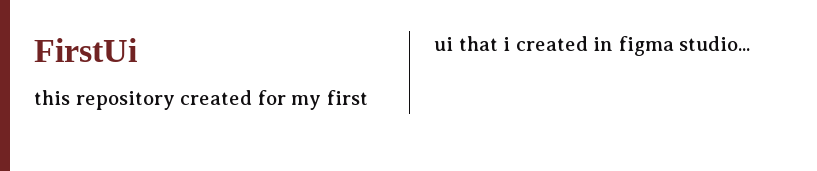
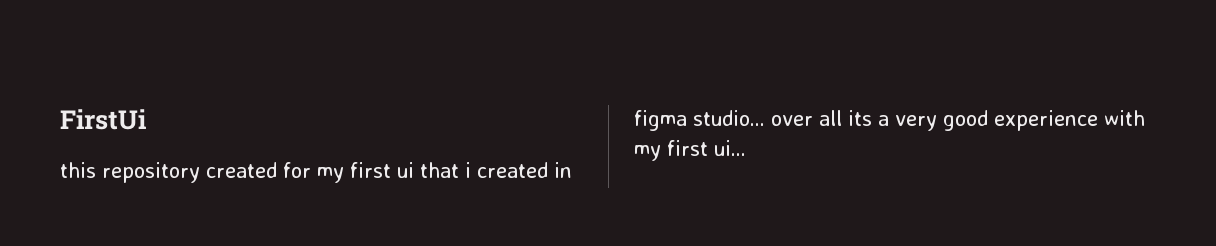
(751, 43) none -> [771,110,1145,131] [634,140,746,161] over all its a very good experience with my first ui...

